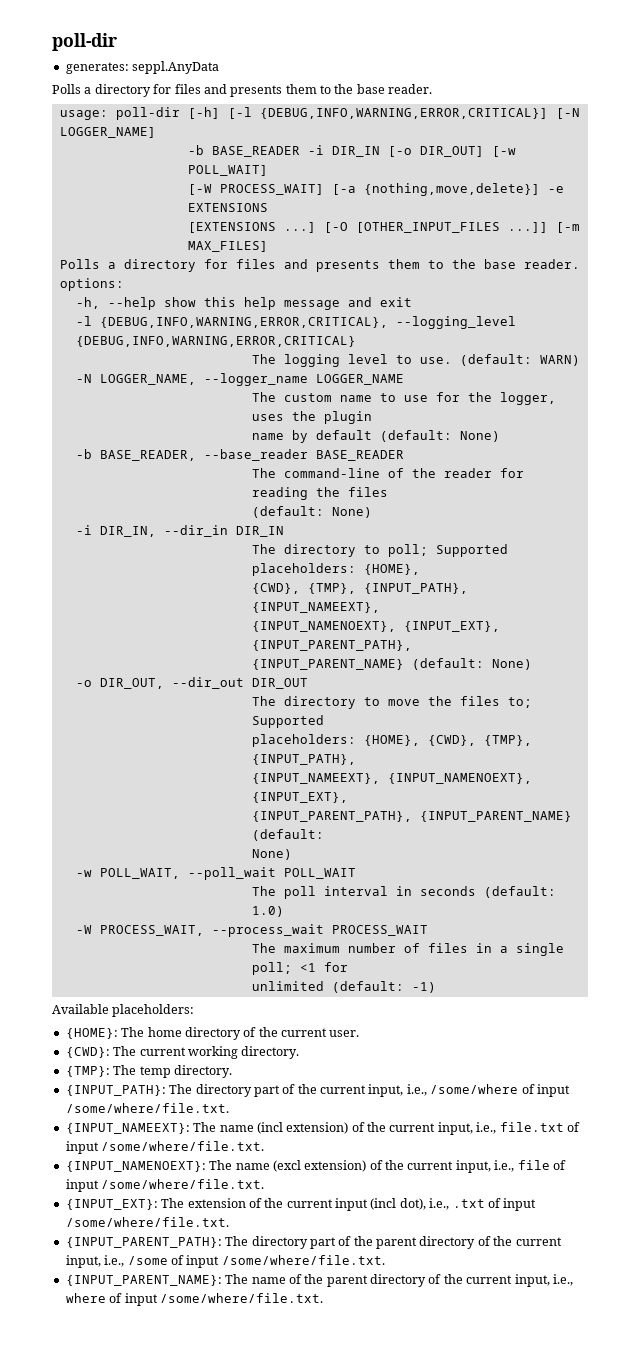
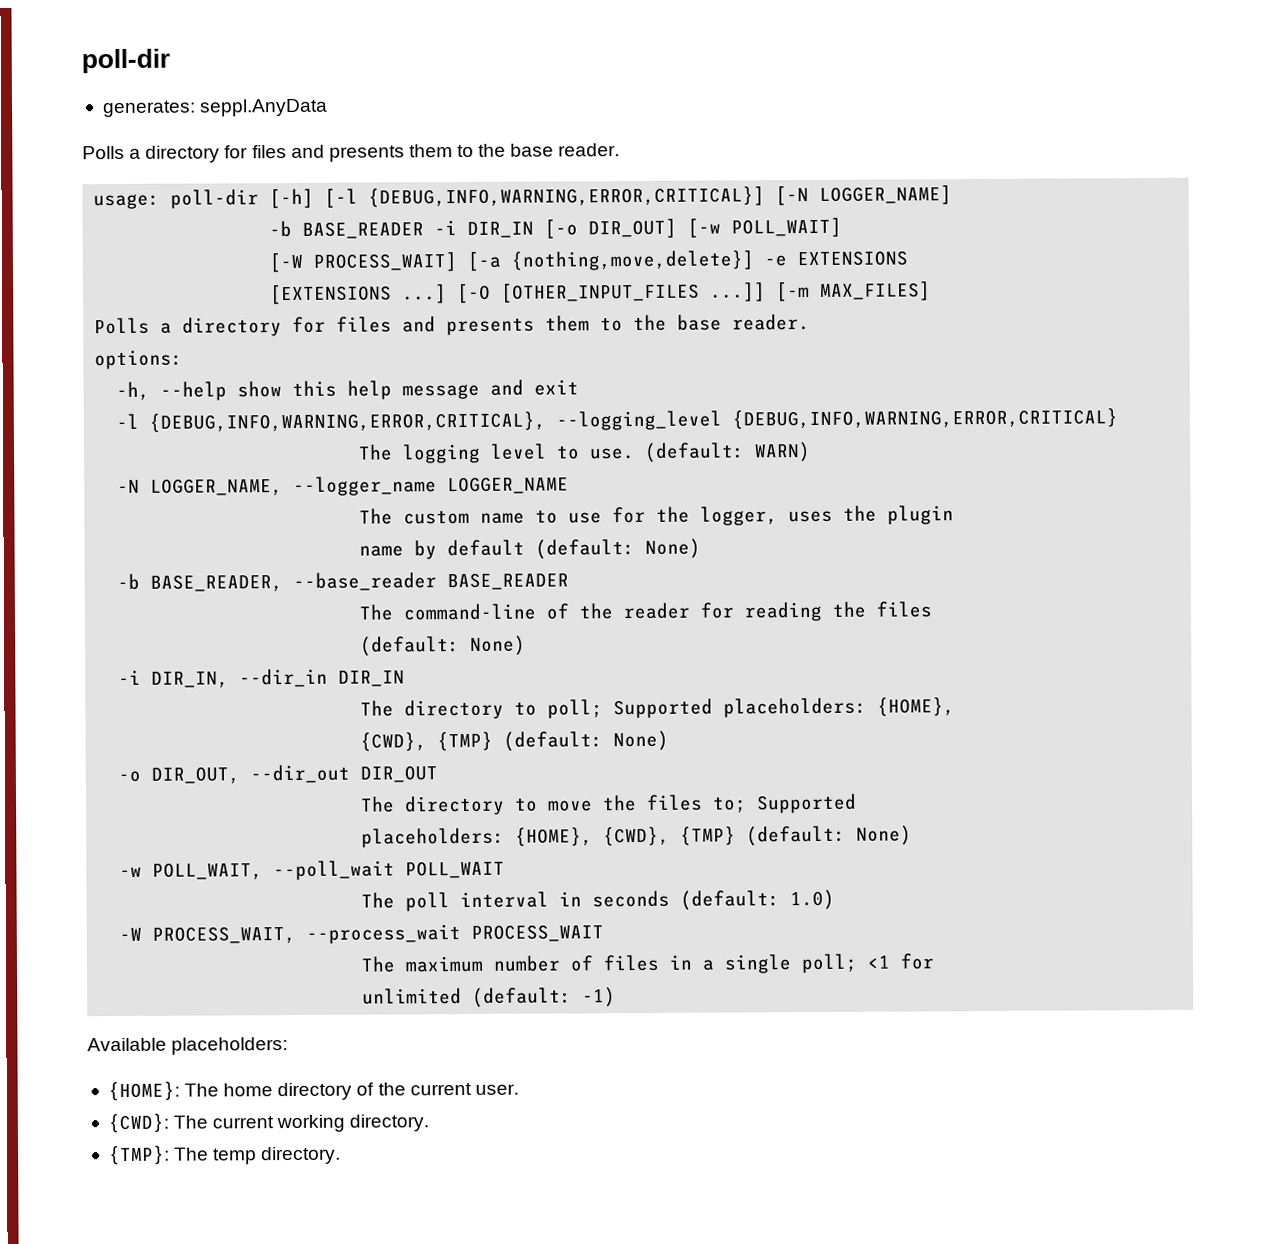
[307,583,468,594] [251,602,380,613] [251,621,500,632] [251,640,412,651] [251,659,404,670] {TMP}, {INPUT_PATH}, {INPUT_NAMEEXT}, // {INPUT_NAMENOEXT}, {INPUT_EXT}, {INPUT_PARENT_PATH}, // {INPUT_PARENT_NAME} -> [437,731,494,752] {TMP}
[483,735,532,746] [251,754,356,765] [251,773,532,784] [251,792,348,803] [251,811,572,822] [251,829,324,841] {TMP}, {INPUT_PATH}, // {INPUT_NAMEEXT}, {INPUT_NAMENOEXT}, {INPUT_EXT}, // {INPUT_PARENT_PATH}, {INPUT_PARENT_NAME} (default: // -> [680,825,847,847] {TMP} (default:
[65,1084,570,1097] [65,1103,229,1113] [65,1122,580,1135] [65,1141,265,1154] [65,1160,566,1173] [65,1179,265,1192] [65,1198,537,1211] [65,1217,229,1227] [65,1236,562,1249] [65,1255,385,1268] [65,1274,573,1287] [65,1293,323,1306] // {INPUT_PATH}: The directory part of the current input, i.e., /some/where of input /some/where/file.txt. // {INPUT_NAMEEXT}: The name (incl extension) of the current input, i.e., file.txt of input /some/where/file.txt. // {INPUT_NAMENOEXT}: The name (excl extension) of the current input, i.e., file of input /some/where/file.txt. // {INPUT_EXT}: The extension of the current input (incl dot), i.e., .txt of input /some/where/file.txt. // {INPUT_PARENT_PATH}: The directory part of the parent directory of the current input, i.e., /some of input /some/where/file.txt. // {INPUT_PARENT_NAME}: The name of the parent directory of the current input, i.e., where of input /some/where/file.txt. -> (342, 1155) none

